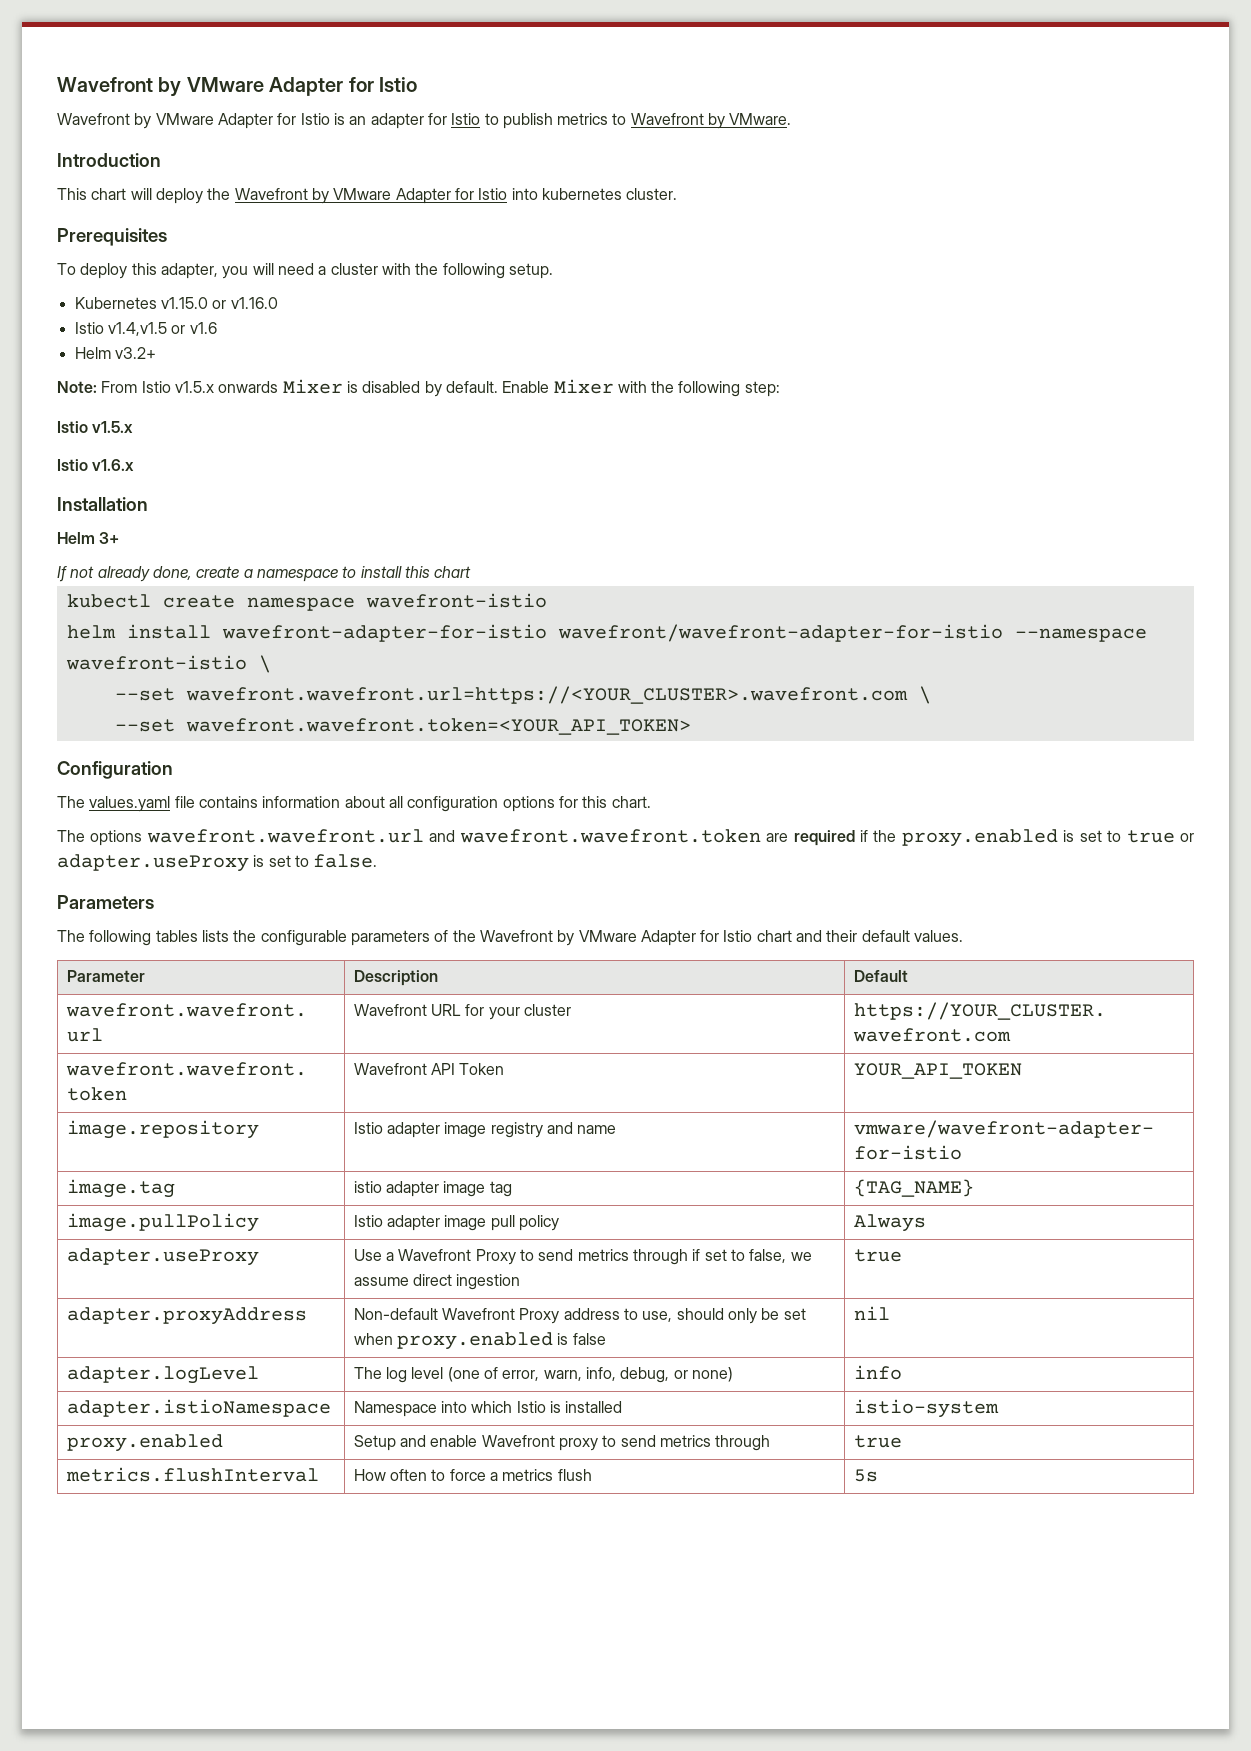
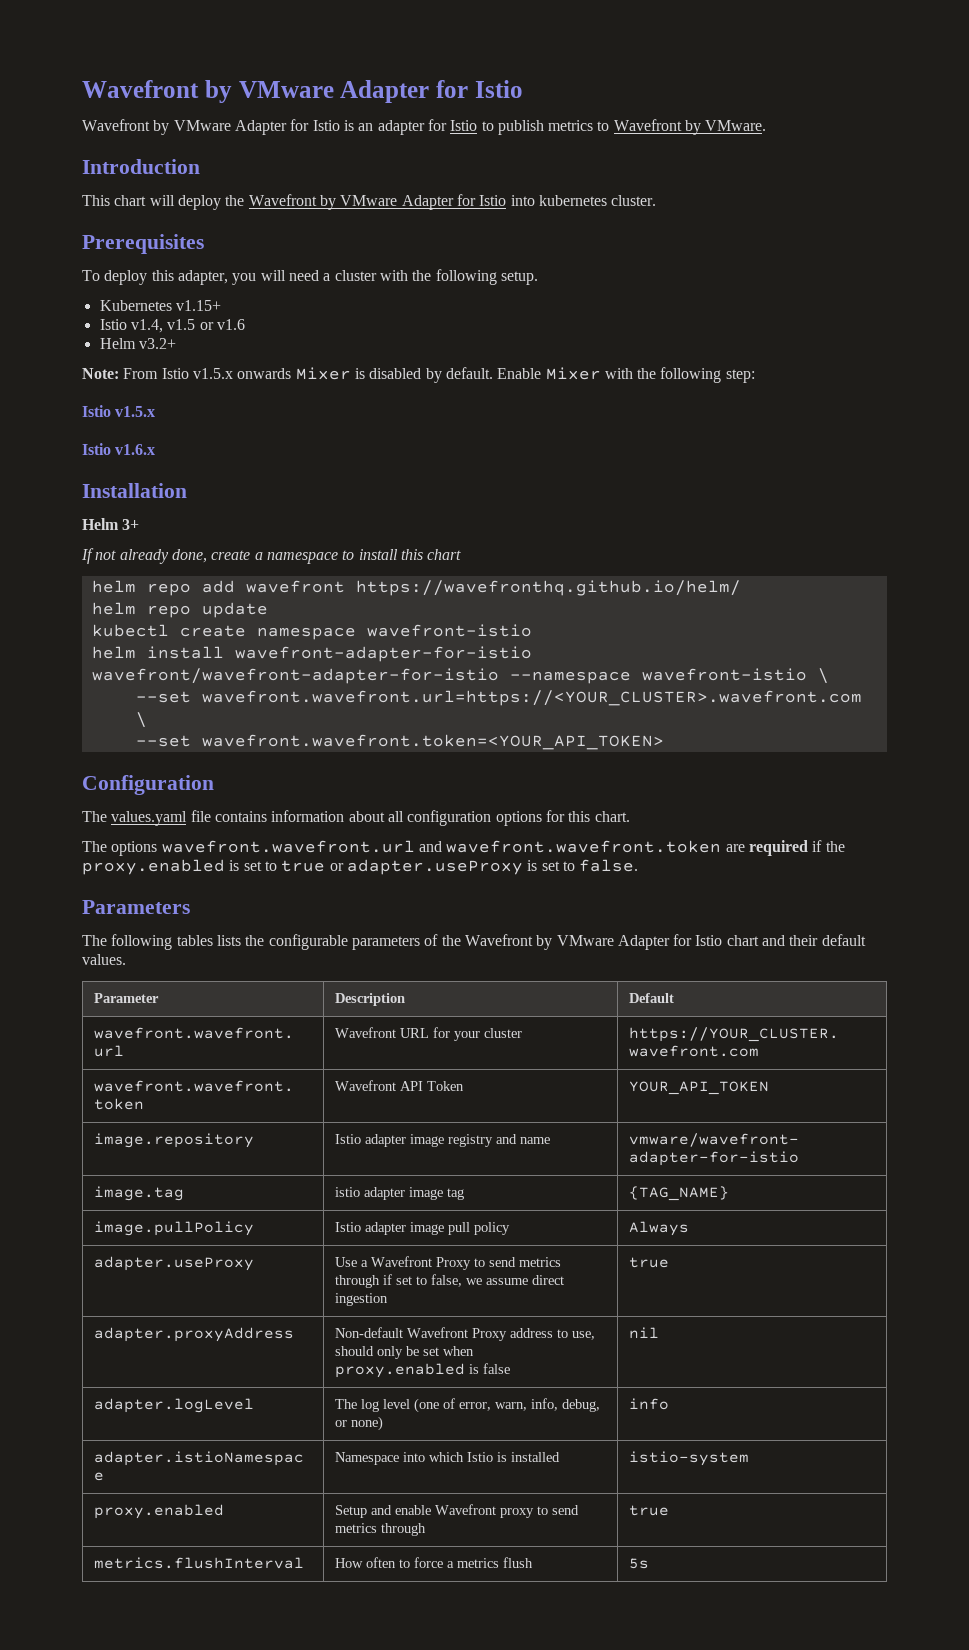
[160,297,278,309] [74,322,167,336] v1.15.0 or v1.16.0 // Istio v1.4,v1.5 -> [175,300,221,311] [99,319,196,333] v1.15+ // Istio v1.4, v1.5
(472, 572) none -> [91,580,741,596] [91,602,268,618] // helm repo add wavefront https://wavefronthq.github.io/helm/ // helm repo update

